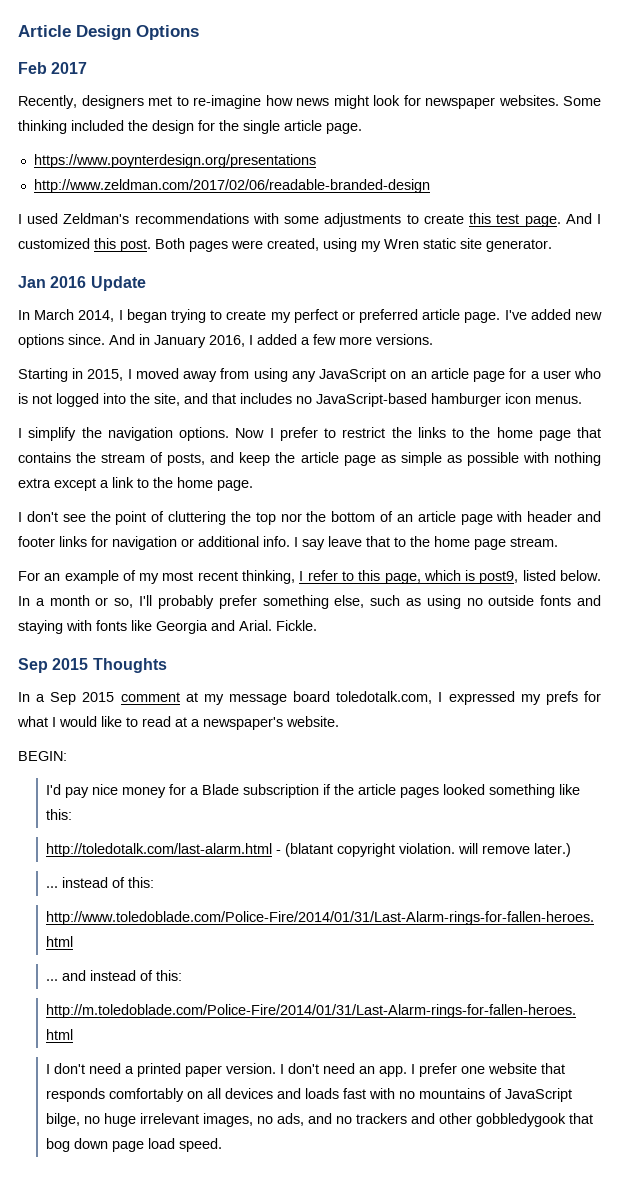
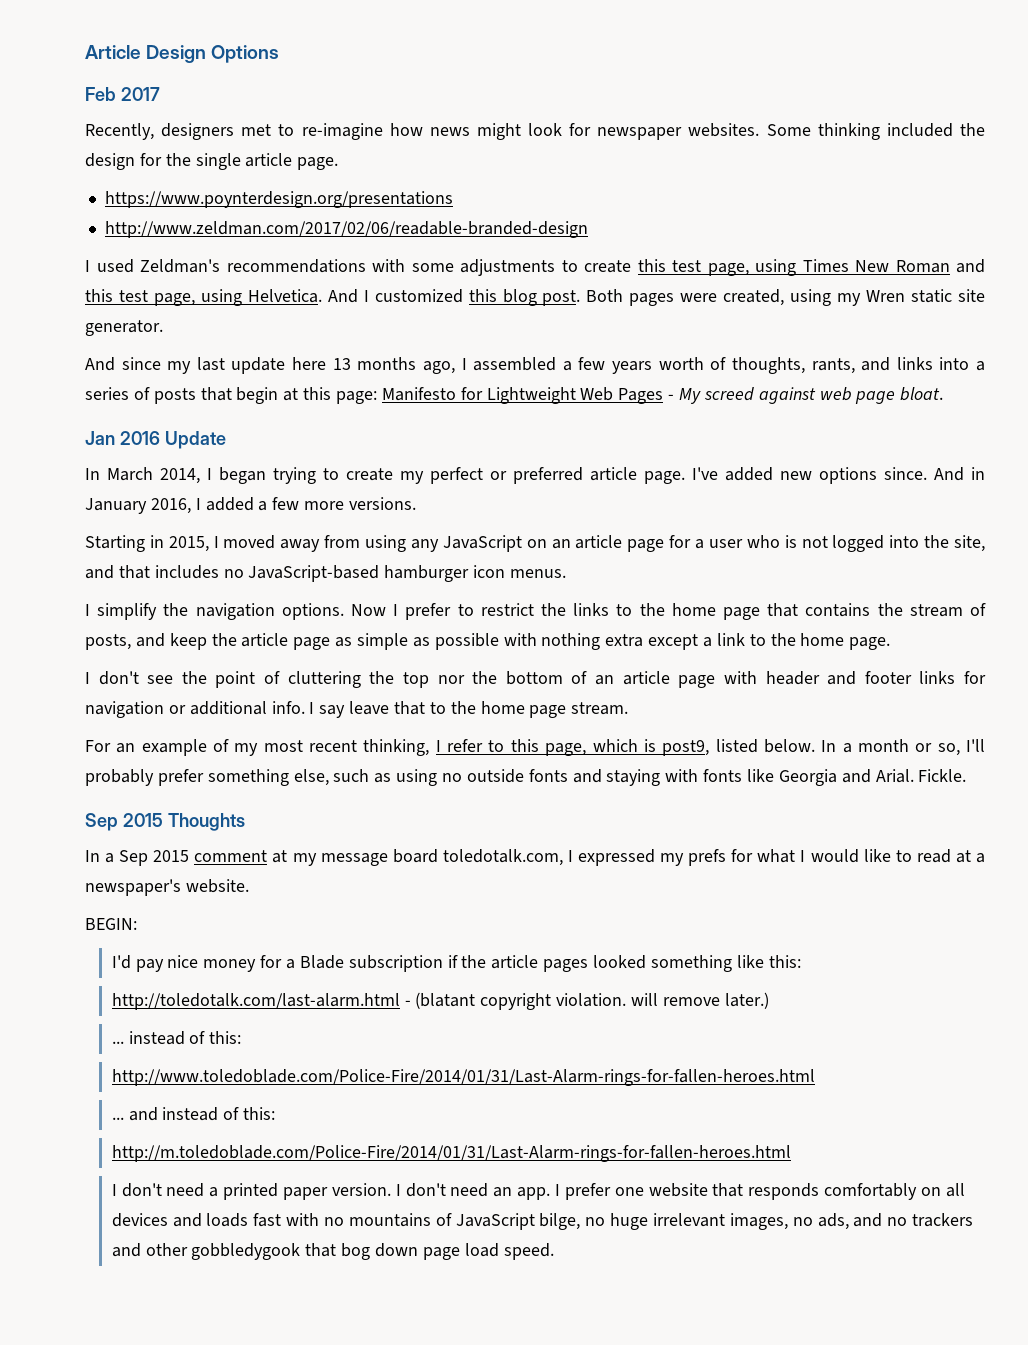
[524,216,561,227] page. -> [707,259,985,276] [85,289,322,306] page, using Times New Roman and this test page, using Helvetica.
(116, 243) none -> [502,289,537,306] blog
(552, 245) none -> [85,357,985,374] [85,387,944,404] // And since my last update here 13 months ago, I assembled a few years worth of thoughts, rants, and links into a series of posts that begin at this page: Manifesto for Lightweight Web Pages - My screed against web page bloat.

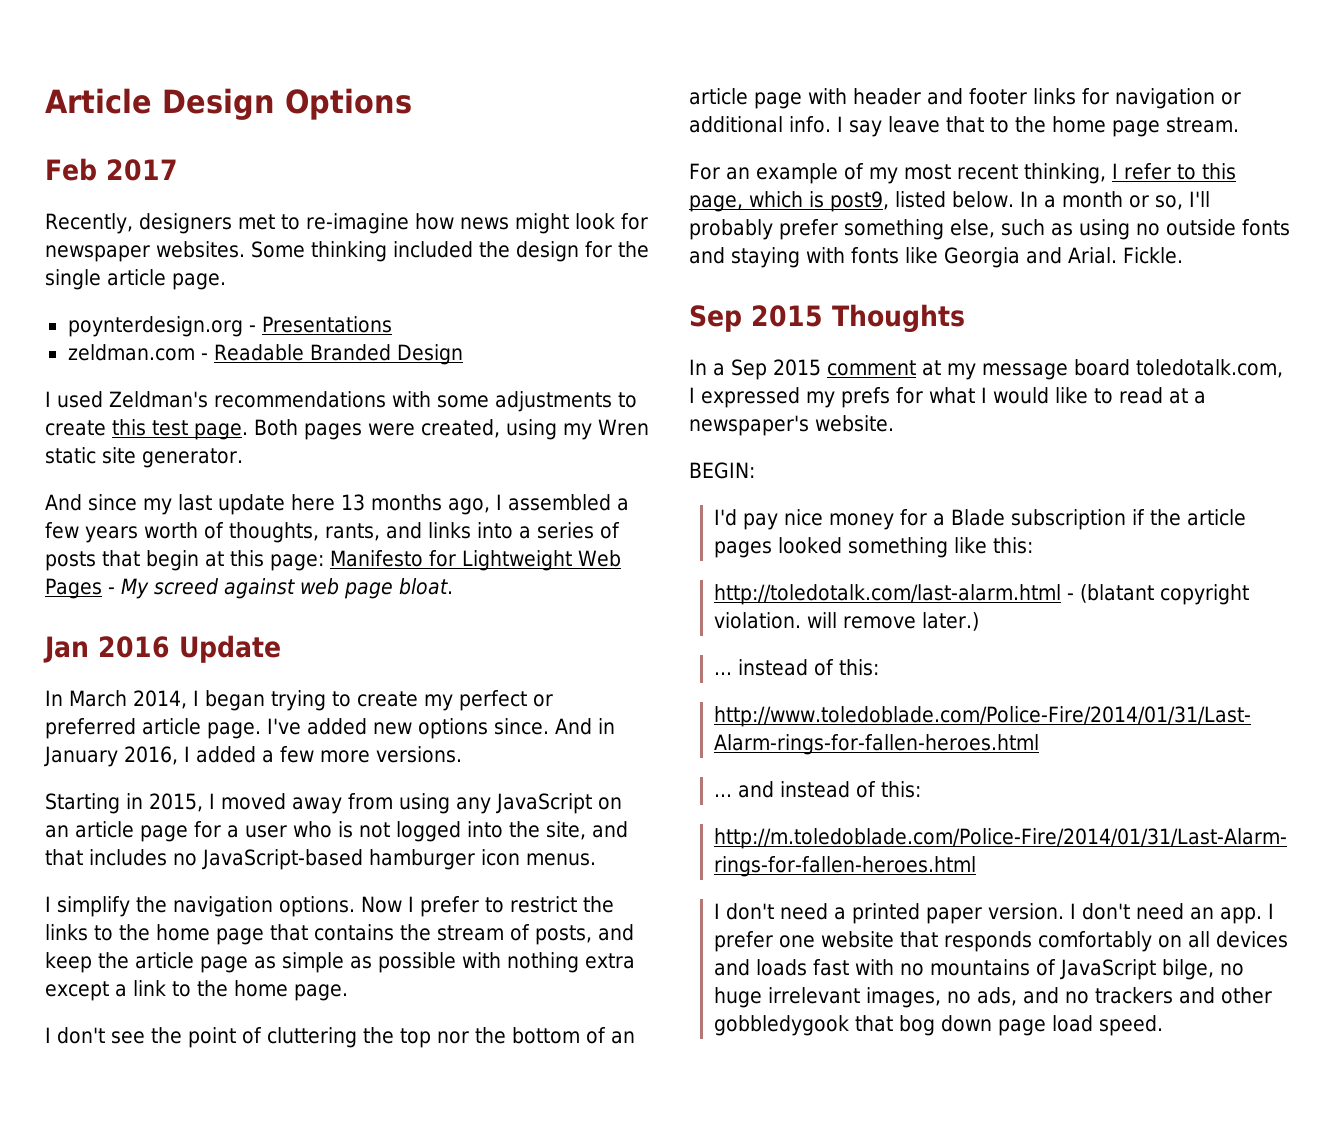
[104,191,453,208] [104,221,588,238] https://www.poynterdesign.org/presentations // http://www.zeldman.com/2017/02/06/readable-branded-design -> [67,316,392,337] [67,344,463,365] poynterdesign.org - Presentations // zeldman.com - Readable Branded Design
[707,259,985,276] [85,289,581,306] page, using Times New Roman and this test page, using Helvetica. And I customized this blog post. -> [194,423,248,440] page.

